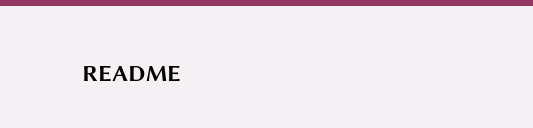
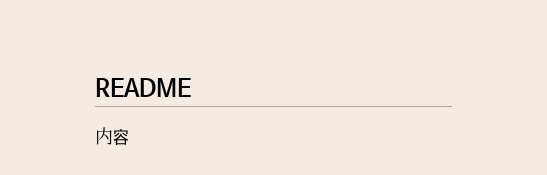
(181, 73) none -> [95,127,129,145] // 内容

